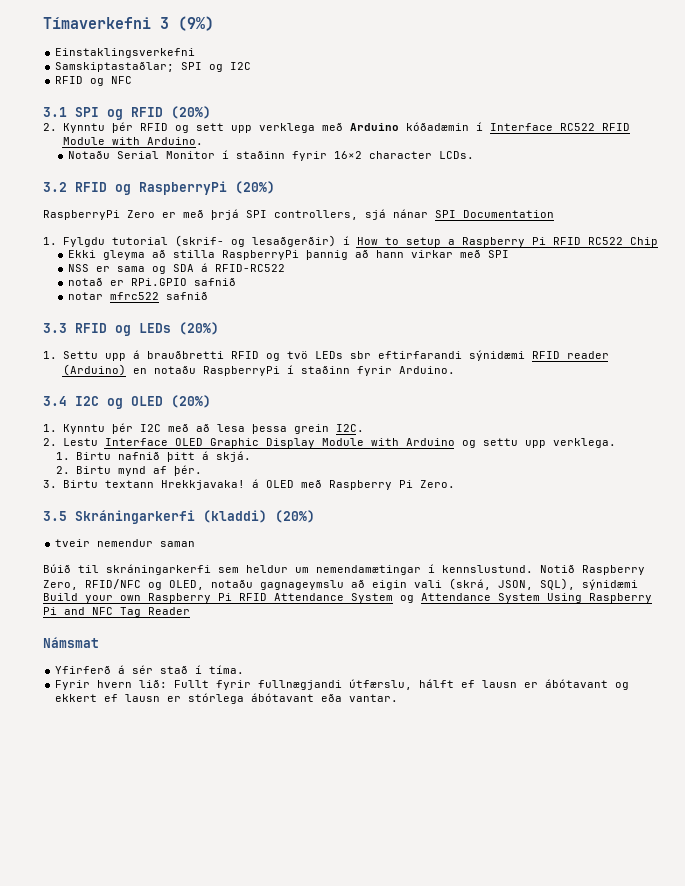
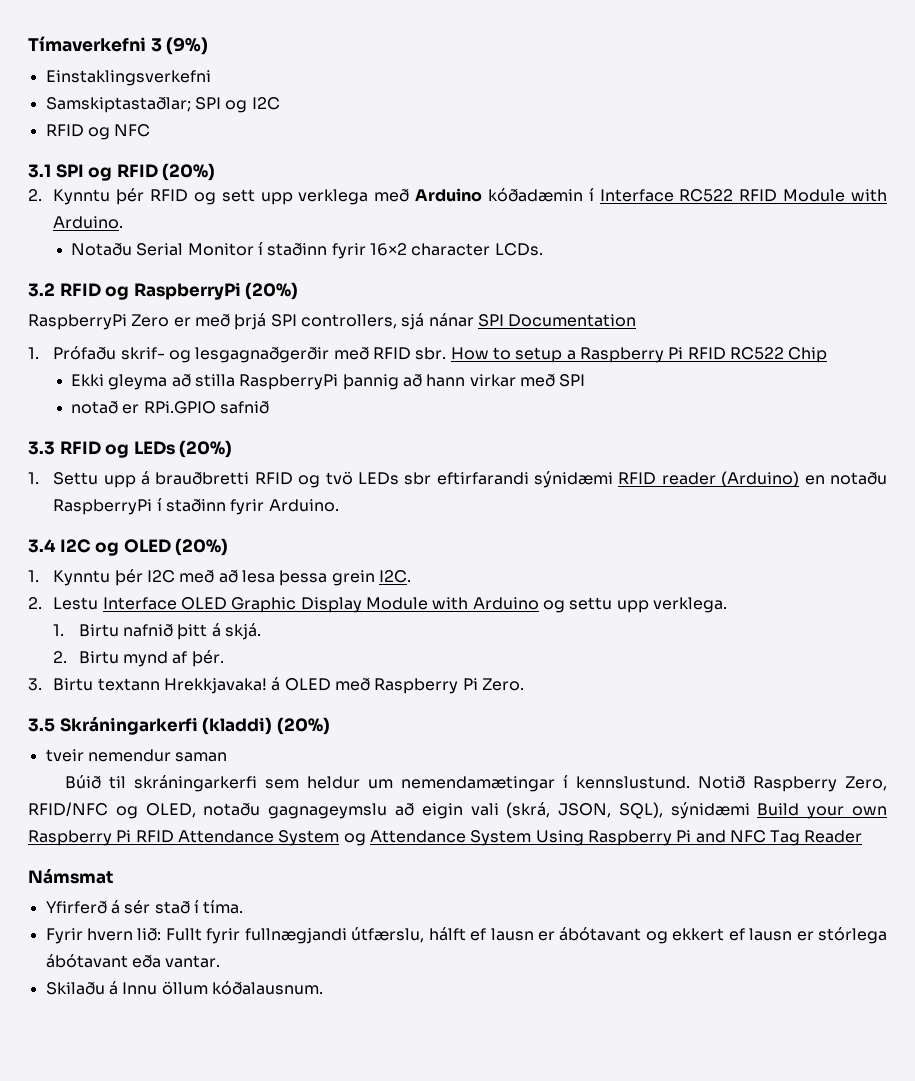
[62,235,350,247] Fylgdu tutorial (skrif- og lesaðgerðir) í -> [53,346,447,363] Prófaðu skrif- og lesgagnaðgerðir með RFID sbr.
[68,263,286,274] // NSS er sama og SDA á RFID-RC522 -> (586, 380) none
[68,291,209,300] // notar mfrc522 safnið -> (269, 407) none
(399, 698) none -> [45,981,323,995] // Skilaðu á Innu öllum kóðalausnum.

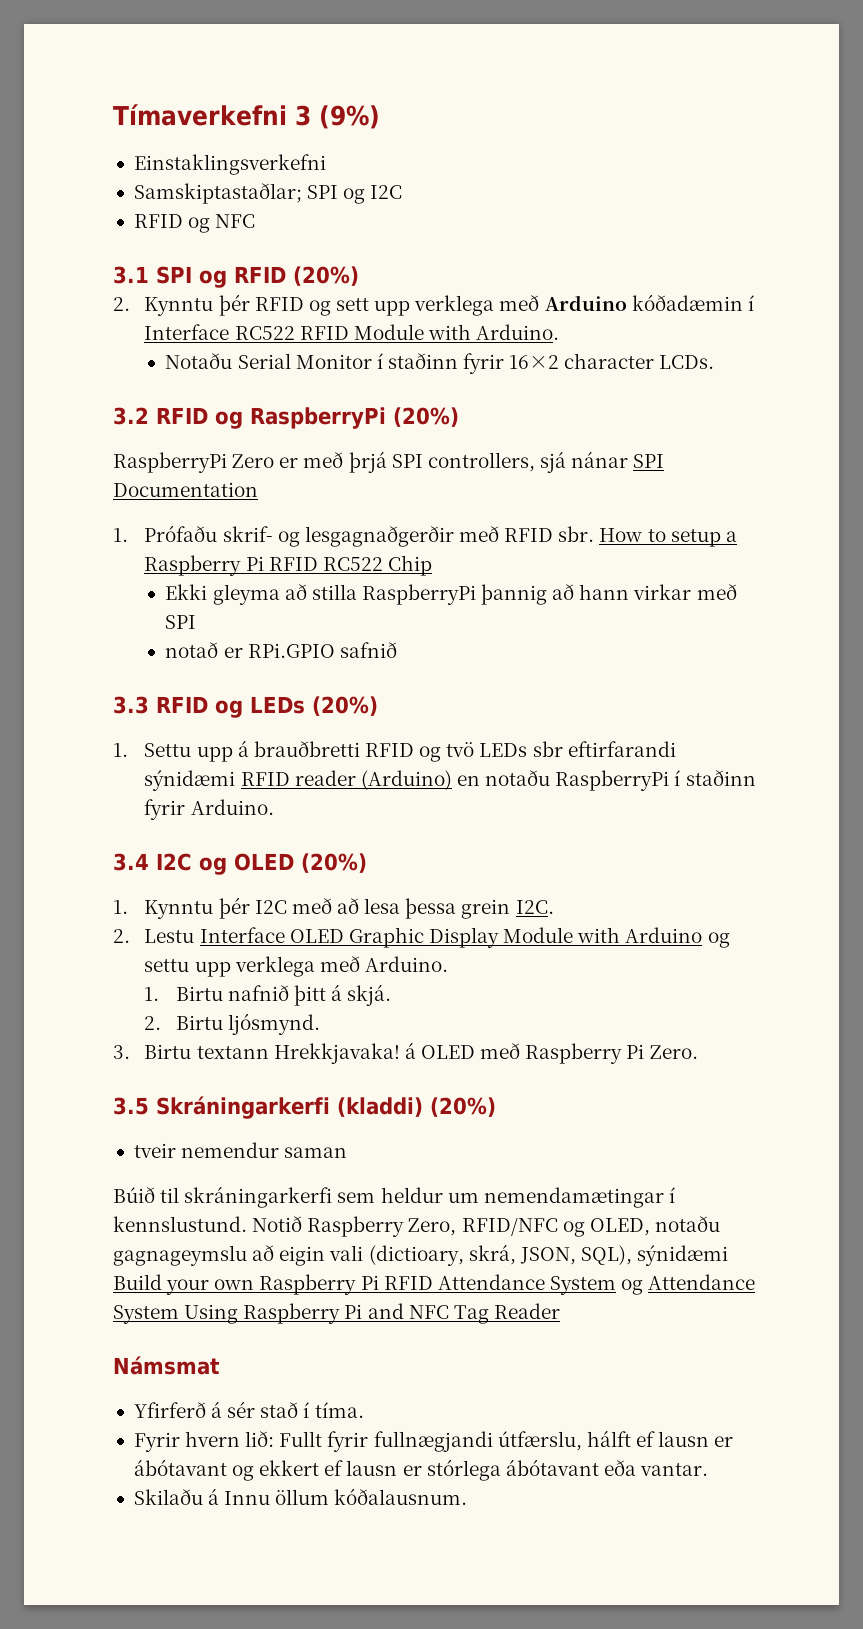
[652,597,727,613] verklega. -> [234,956,449,977] verklega með Arduino.
[122,650,224,667] mynd af þér. -> [228,1013,321,1035] ljósmynd.
[506,802,551,818] (skrá, -> [368,1244,516,1266] (dictioary, skrá,

